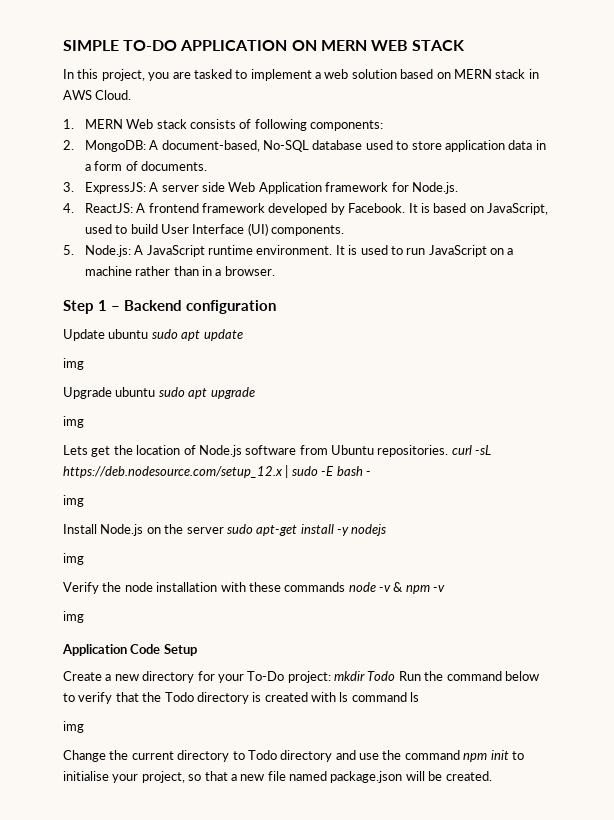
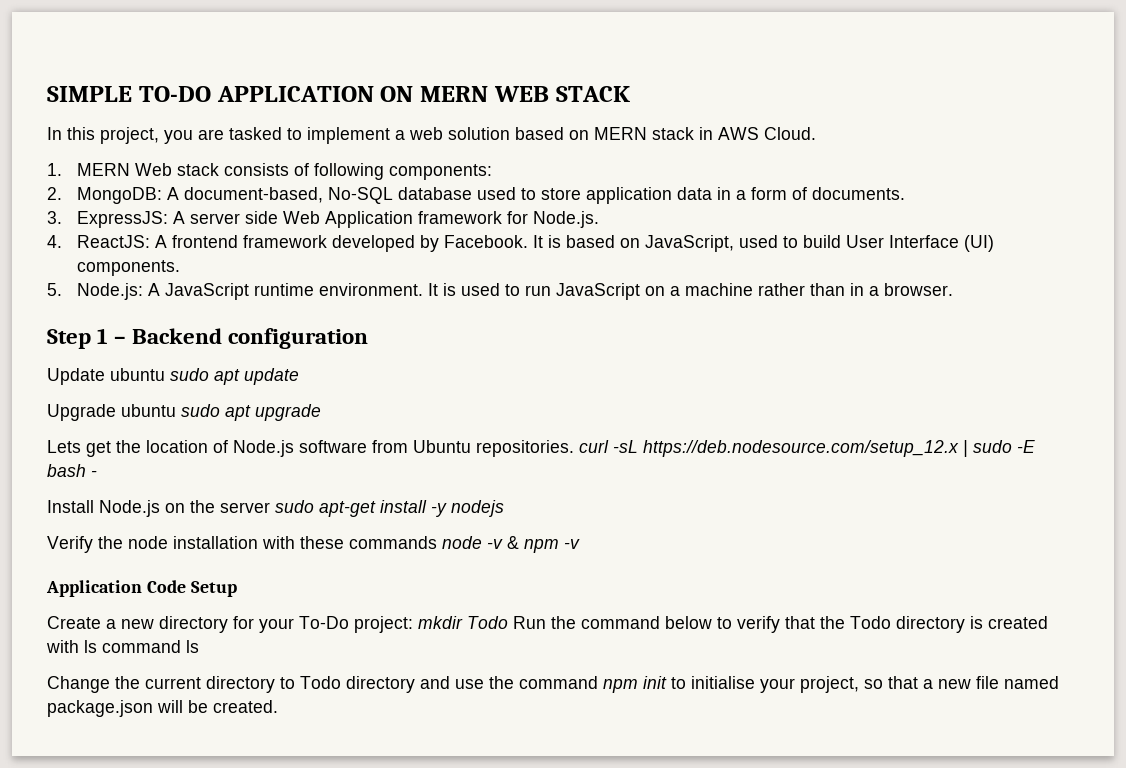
[63,358,84,370] // img -> (299, 376) none
[63,416,84,428] // img -> (321, 412) none
[63,495,84,507] // img -> (97, 474) none
[63,553,84,565] // img -> (504, 508) none
[63,611,84,623] // img -> (580, 544) none
[63,721,84,733] // img -> (199, 646) none

